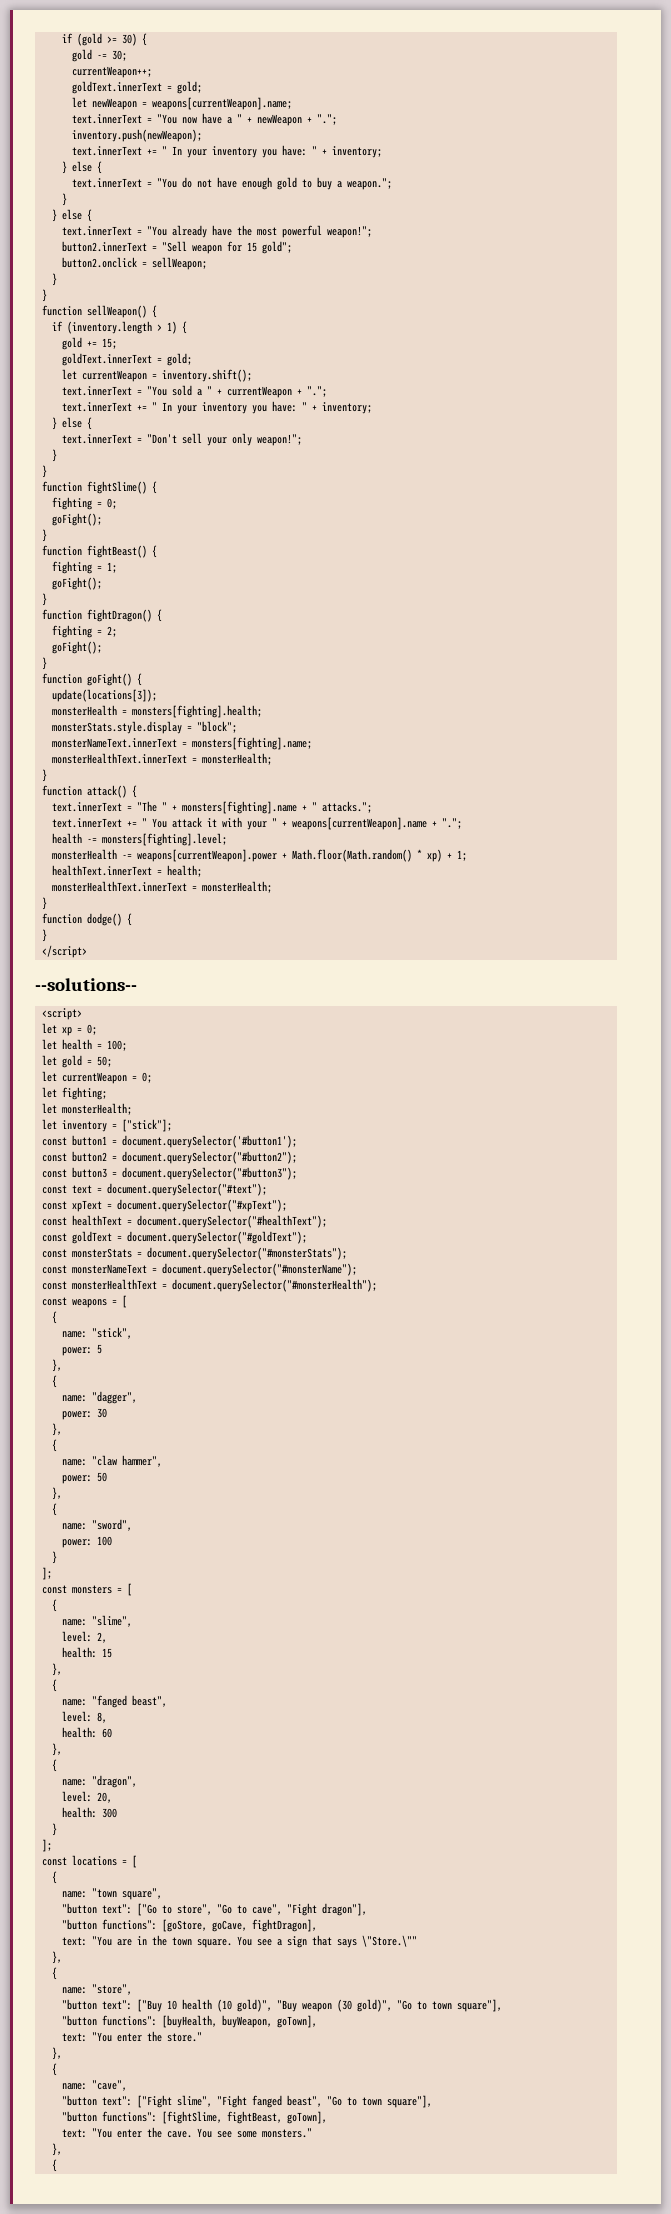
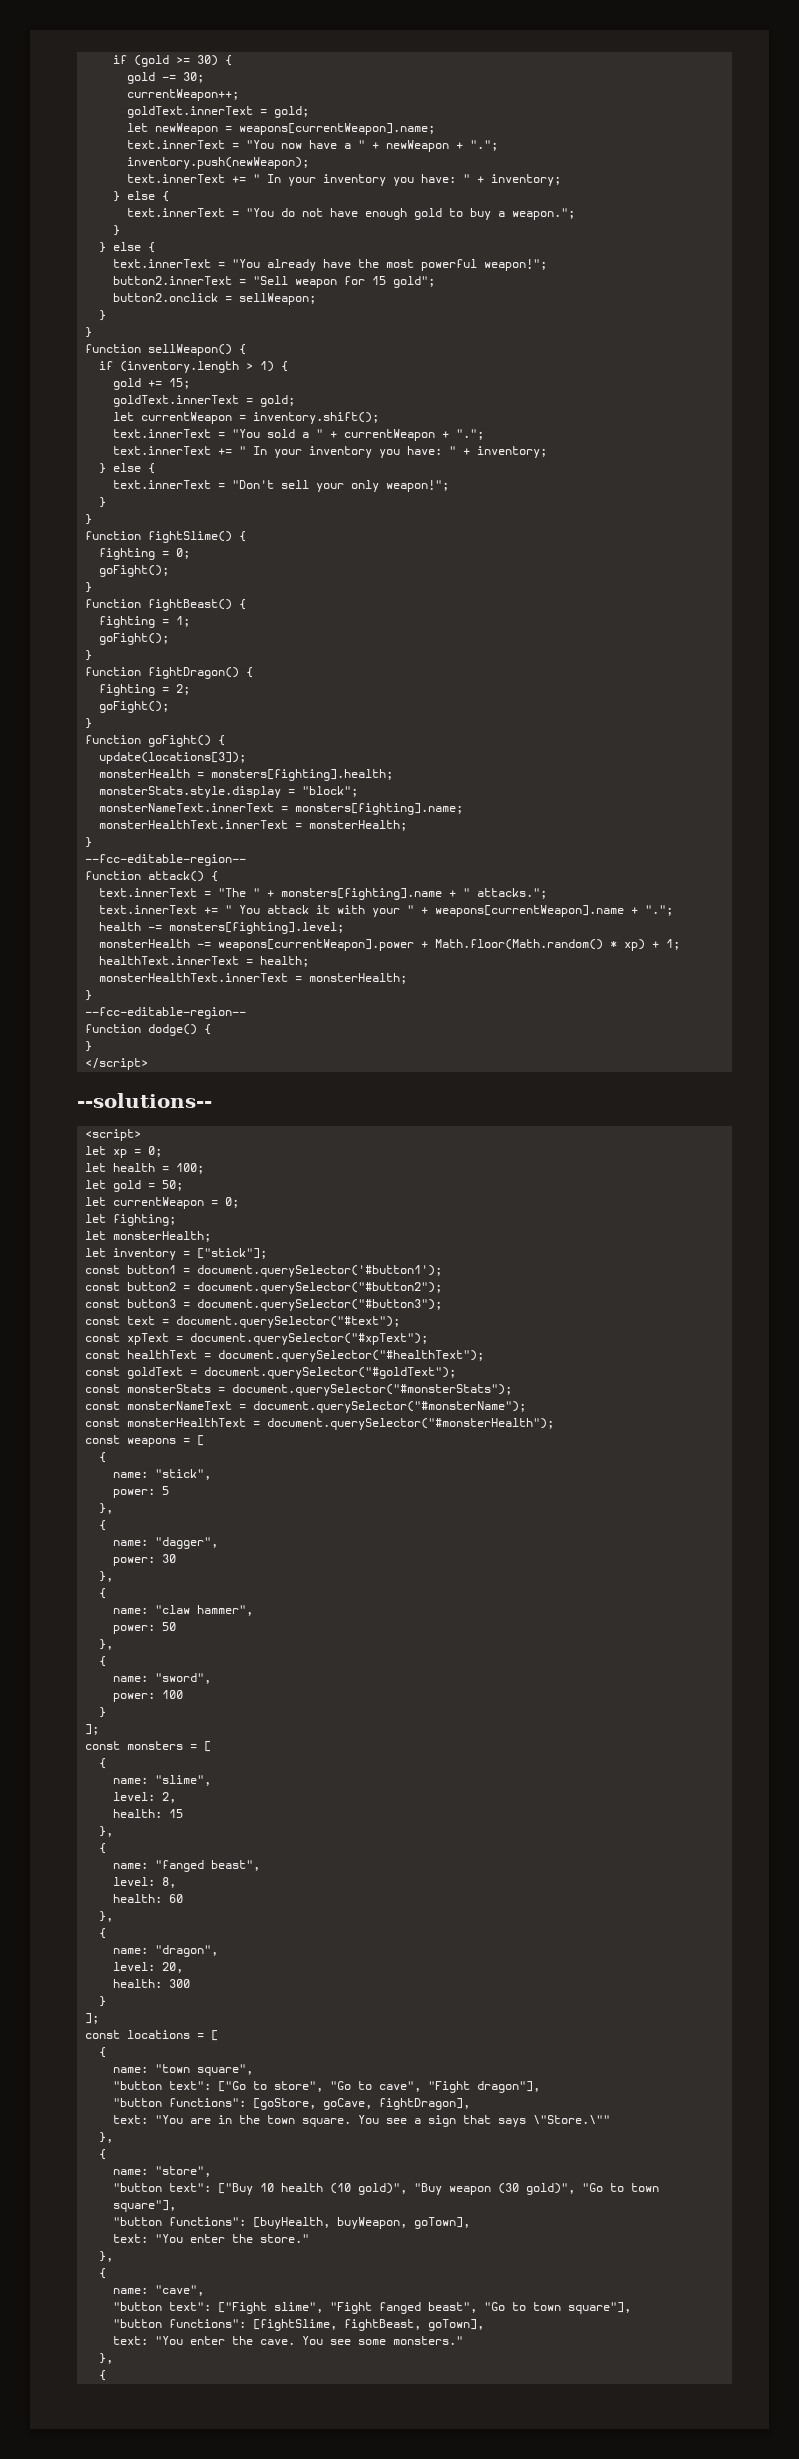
(48, 775) none -> [84,854,246,866] // --fcc-editable-region--
(48, 903) none -> [84,1007,246,1019] // --fcc-editable-region--

